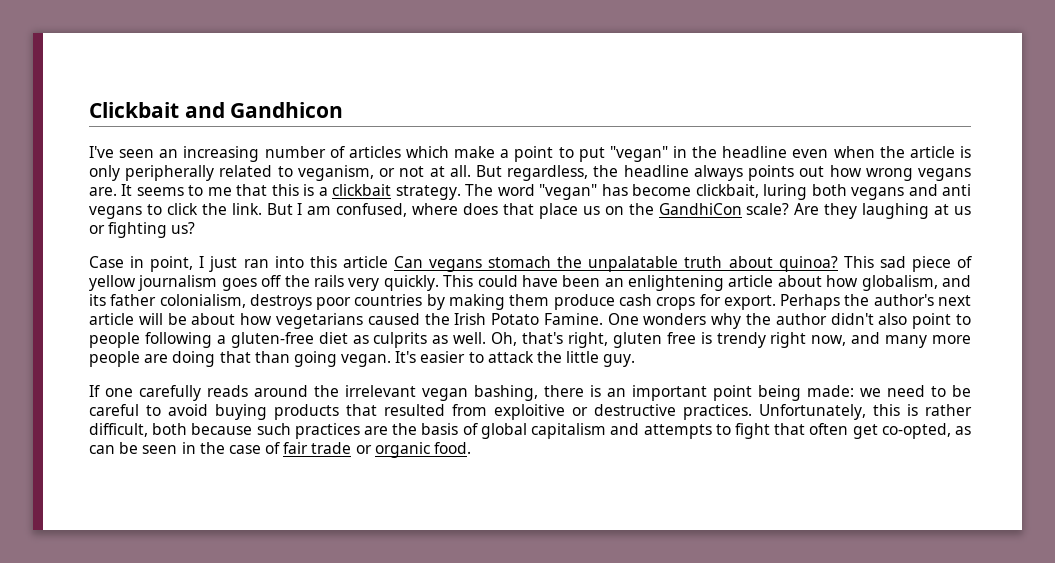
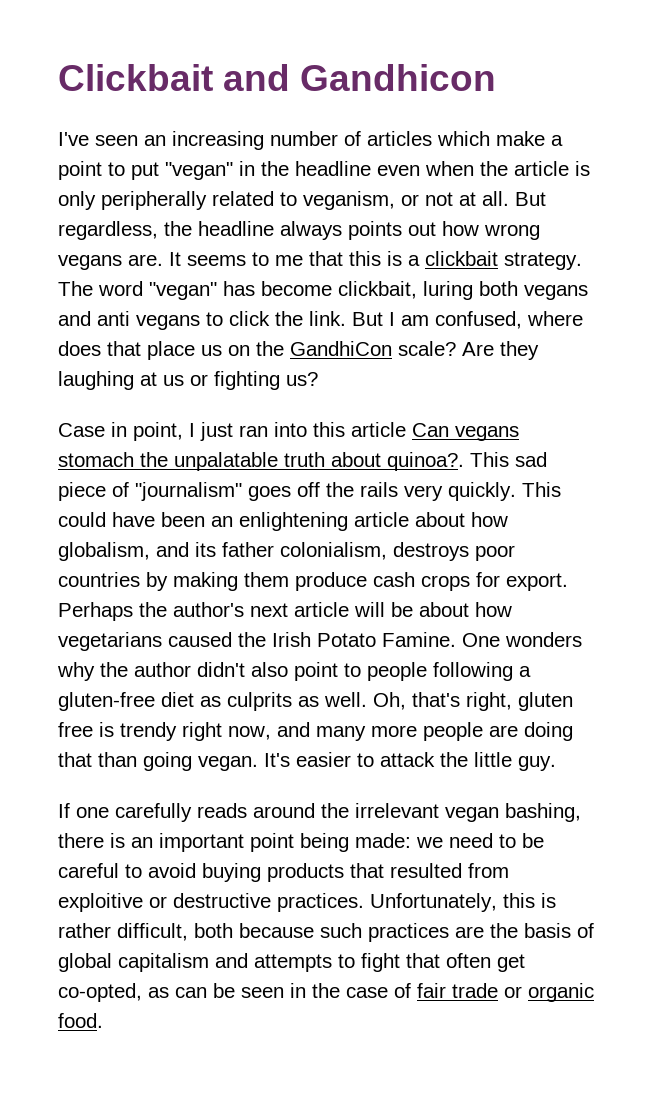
[778,256,838,272] quinoa? -> [387,452,464,471] quinoa?.
[89,275,218,291] yellow journalism -> [135,482,242,501] "journalism"

